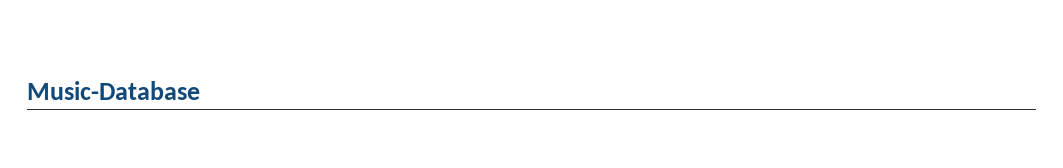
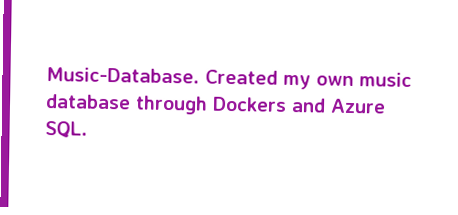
[27,81,200,100] Music-Database -> [46,67,412,90] [45,93,386,115] [45,120,88,138] Music-Database. Created my own music database through Dockers and Azure SQL.

